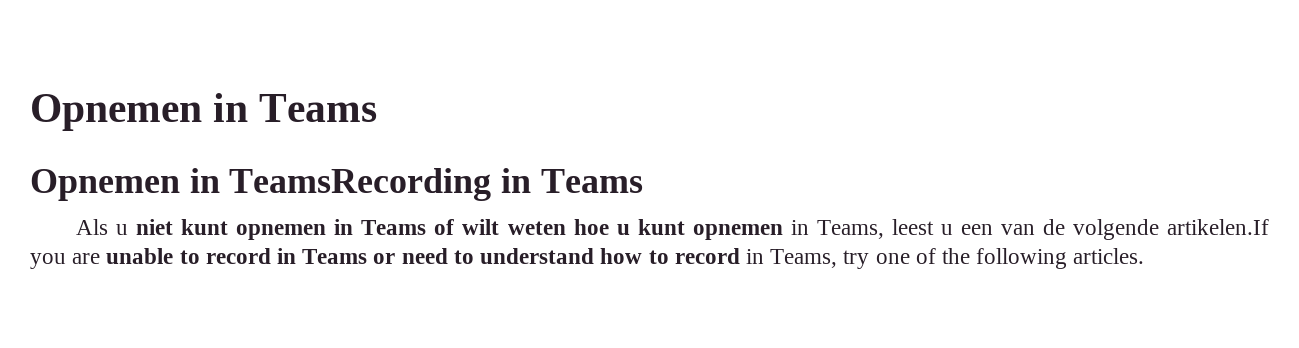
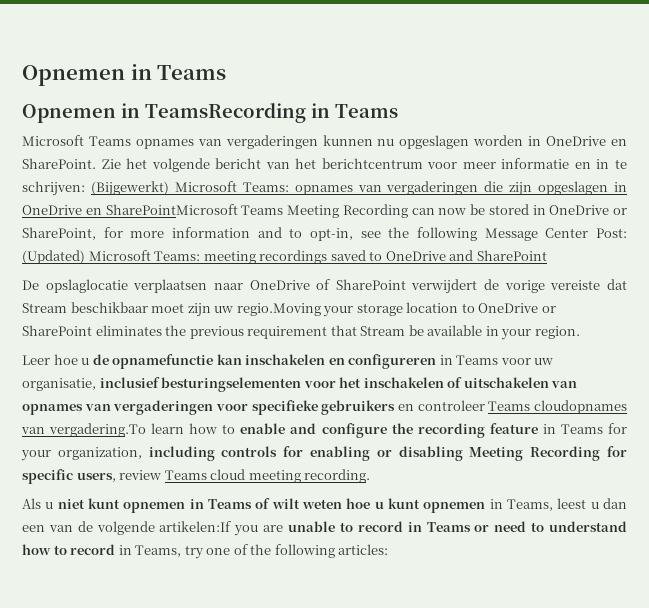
(643, 181) none -> [22,135,627,149] [22,158,628,172] [22,181,627,196] [22,204,627,218] [22,227,627,241] [22,250,547,264] [22,279,627,294] [22,302,556,317] [22,325,580,340] [22,354,554,369] [22,377,578,392] [22,400,627,415] [21,423,628,438] [21,446,627,461] [22,469,371,484] // Microsoft Teams opnames van vergaderingen kunnen nu opgeslagen worden in OneDrive en SharePoint. Zie het volgende bericht van het berichtcentrum voor meer informatie en in te schrijven: (Bijgewerkt) Microsoft Teams: opnames van vergaderingen die zijn opgeslagen in OneDrive en SharePointMicrosoft Teams Meeting Recording can now be stored in OneDrive or SharePoint, for more information and to opt-in, see the following Message Center Post: (Updated) Microsoft Teams: meeting recordings saved to OneDrive and SharePoint // De opslaglocatie verplaatsen naar OneDrive of SharePoint verwijdert de vorige vereiste dat Stream beschikbaar moet zijn uw regio.Moving your storage location to OneDrive or SharePoint eliminates the previous requirement that Stream be available in your region. // Leer hoe u de opnamefunctie kan inschakelen en configureren in Teams voor uw organisatie, inclusief besturingselementen voor het inschakelen of uitschakelen van opnames van vergaderingen voor specifieke gebruikers en controleer Teams cloudopnames van vergadering.To learn how to enable and configure the recording feature in Teams for your organization, including controls for enabling or disabling Meeting Recording for specific users, review Teams cloud meeting recording.
(953, 229) none -> [603,498,627,509] dan
[1167,219,1269,235] artikelen.If -> [159,521,232,532] artikelen:If
[1073,248,1145,264] articles. -> [338,544,389,555] articles:

